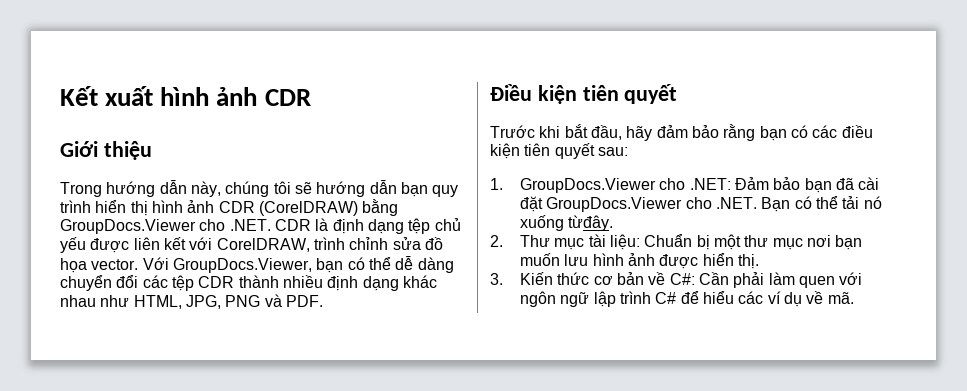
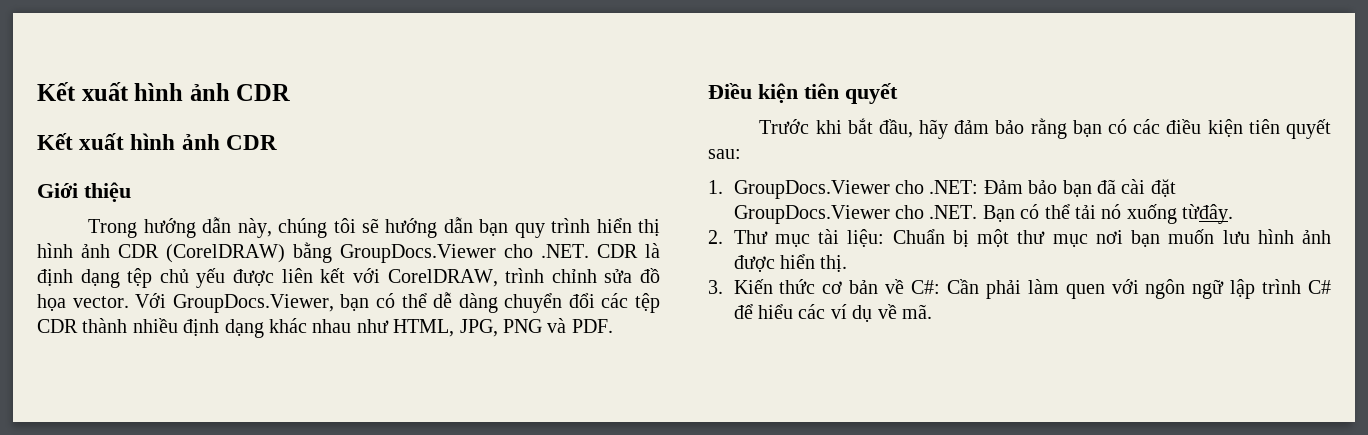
[60,86,311,106] Kết xuất hình ảnh CDR -> [37,82,291,101] [37,133,277,150] Kết xuất hình ảnh CDR // Kết xuất hình ảnh CDR

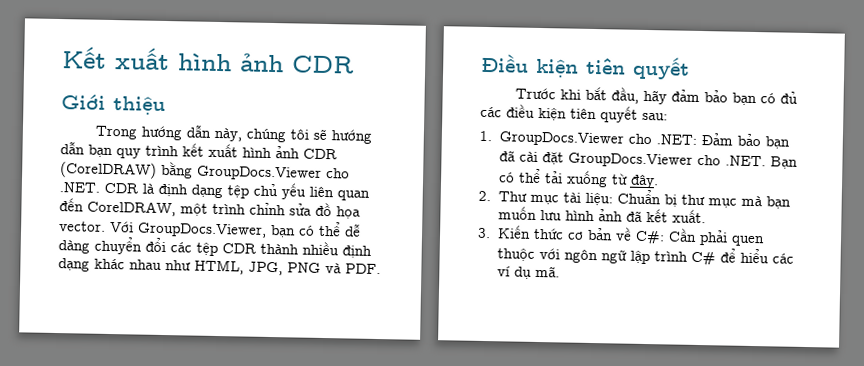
[37,82,291,101] [37,133,277,150] Kết xuất hình ảnh CDR // Kết xuất hình ảnh CDR -> [62,46,355,74] Kết xuất hình ảnh CDR
[596,218,661,236] hiển thị -> [182,143,238,158] kết xuất
[233,268,498,287] được liên kết với CorelDRAW, -> [309,185,370,201] [59,198,208,217] liên quan đến CorelDRAW, một
[1030,118,1128,139] rằng bạn có -> [732,91,799,106] bạn có đủ
[1101,204,1234,224] nó xuống từđây. -> [565,170,659,189] xuống từ đây.
[977,229,1010,247] một -> (677, 200) none
[1095,230,1123,244] nơi -> [740,195,763,207] mà
[733,254,848,272] được hiển thị. -> [625,208,706,224] đã kết xuất.
[1027,279,1105,299] làm quen -> [730,235,765,247] [496,248,535,261] quen thuộc
[877,304,897,319] về -> (532, 272) none

